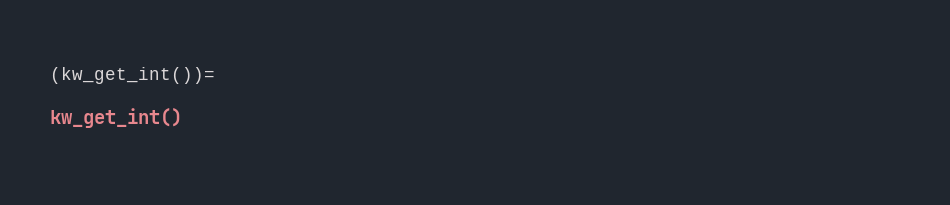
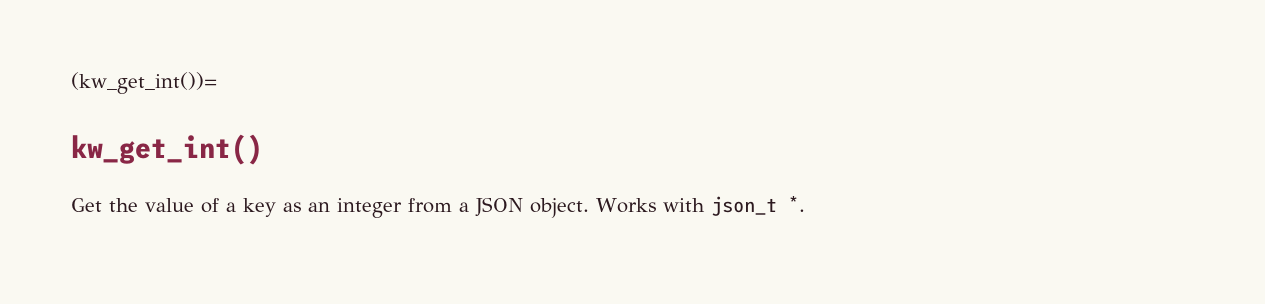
(182, 118) none -> [71,196,805,218] // Get the value of a key as an integer from a JSON object. Works with json_t *.

